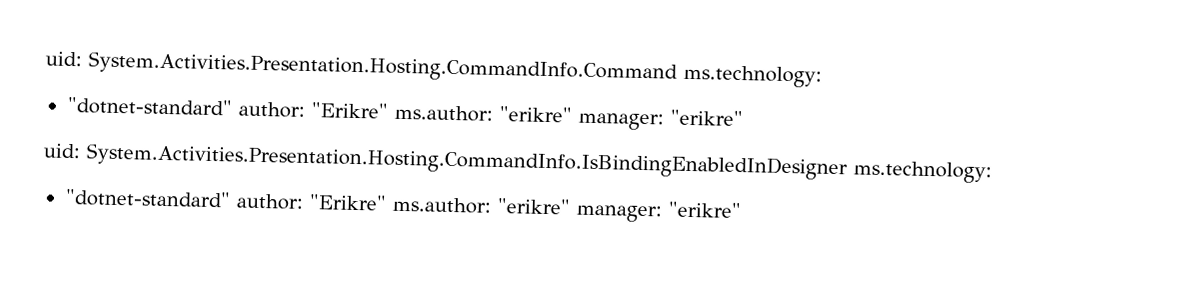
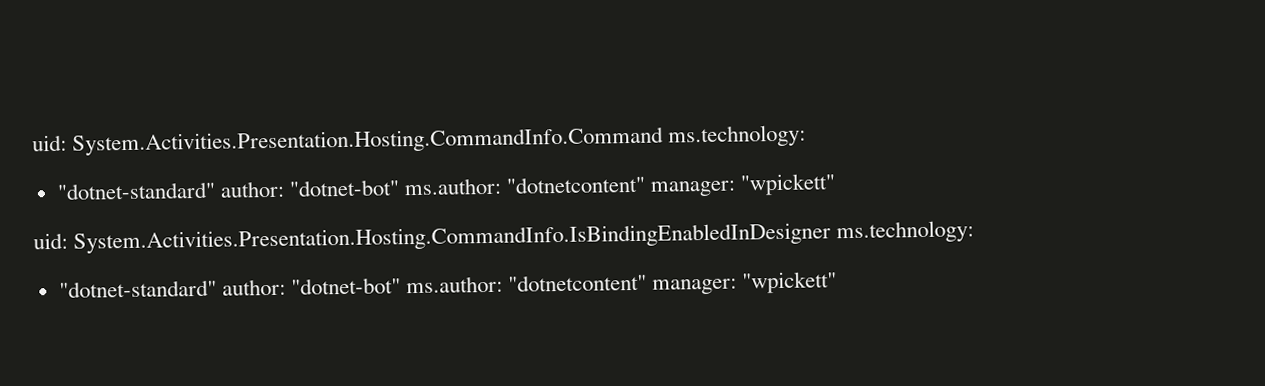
[310,102,743,131] "Erikre" ms.author: "erikre" manager: "erikre" -> [288,173,837,197] "dotnet-bot" ms.author: "dotnetcontent" manager: "wpickett"
[308,194,741,223] "Erikre" ms.author: "erikre" manager: "erikre" -> [290,271,838,295] "dotnet-bot" ms.author: "dotnetcontent" manager: "wpickett"

